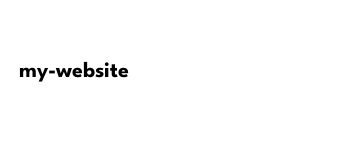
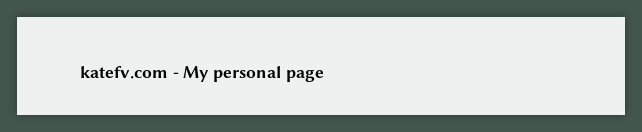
[19,61,129,82] my-website -> [80,66,324,82] katefv.com - My personal page

